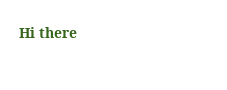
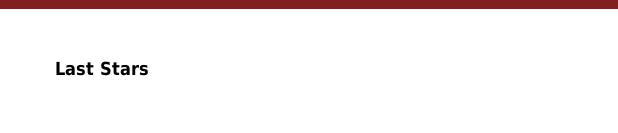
[19,27,77,38] Hi there -> [55,61,149,76] Last Stars

